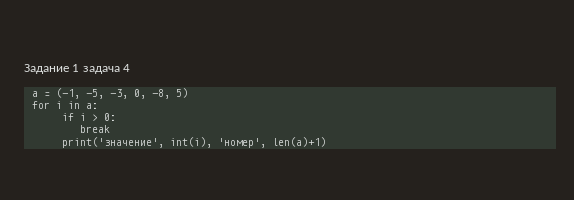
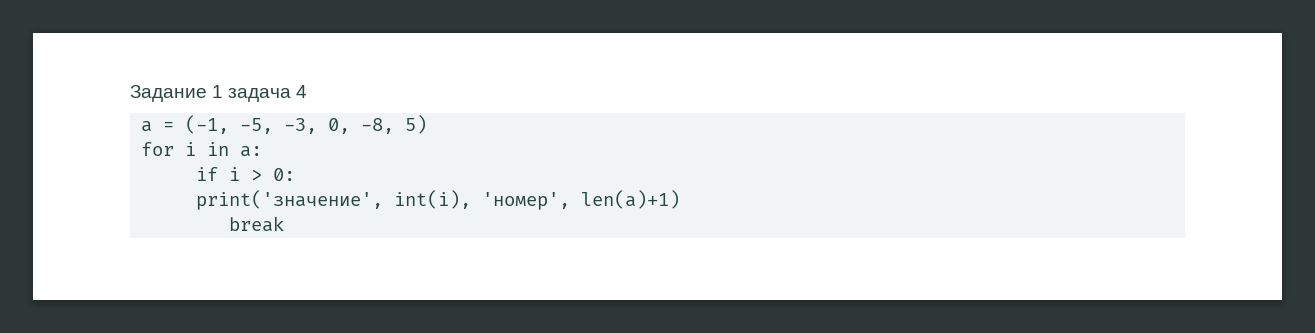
[79,125,110,133] // break -> (296, 174) none
(326, 142) none -> [229,216,285,232] // break

